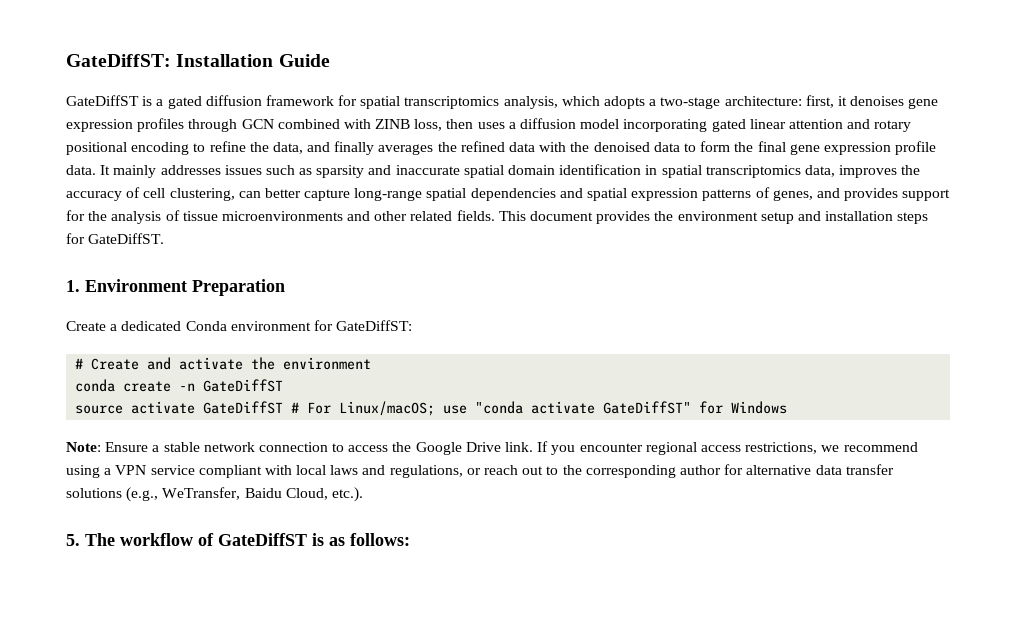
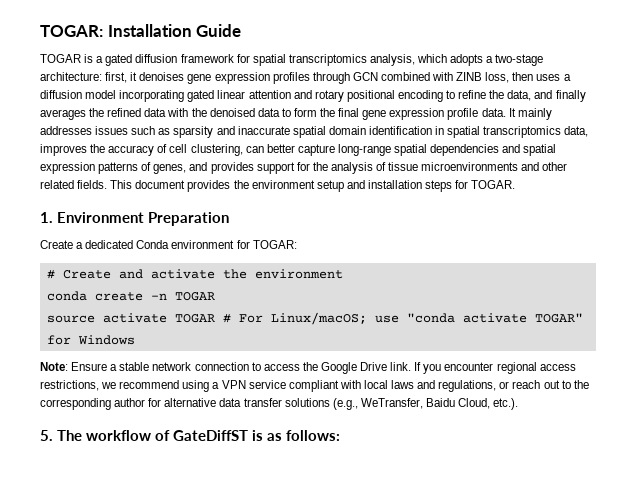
[66,54,171,67] GateDiffST: -> [40,25,103,37] TOGAR:
[66,95,139,106] GateDiffST -> [40,54,81,63] TOGAR
[88,233,165,244] GateDiffST. -> [471,180,516,189] TOGAR.
[336,320,413,331] GateDiffST: -> [252,240,297,249] TOGAR:
[203,379,284,392] GateDiffST -> [174,292,215,301] TOGAR
[203,401,284,414] GateDiffST -> [174,314,215,323] TOGAR
[603,401,692,414] GateDiffST" -> [534,313,583,323] TOGAR"

